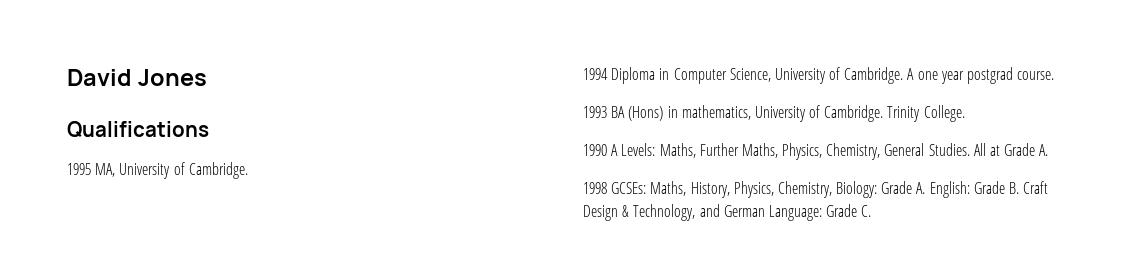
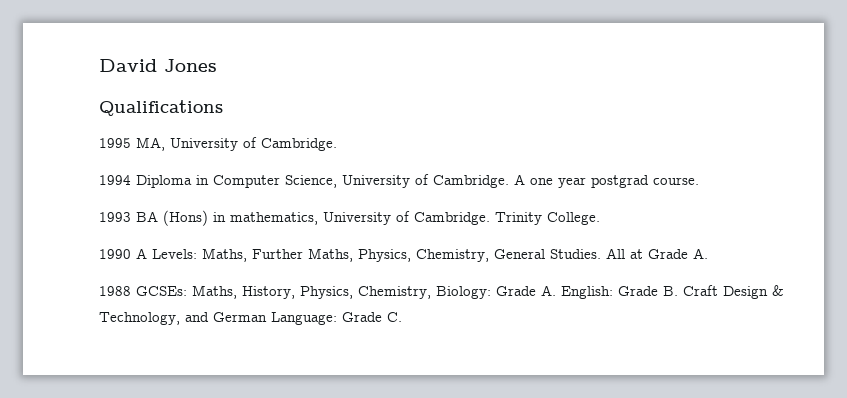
[583,182,607,194] 1998 -> [99,286,131,296] 1988

